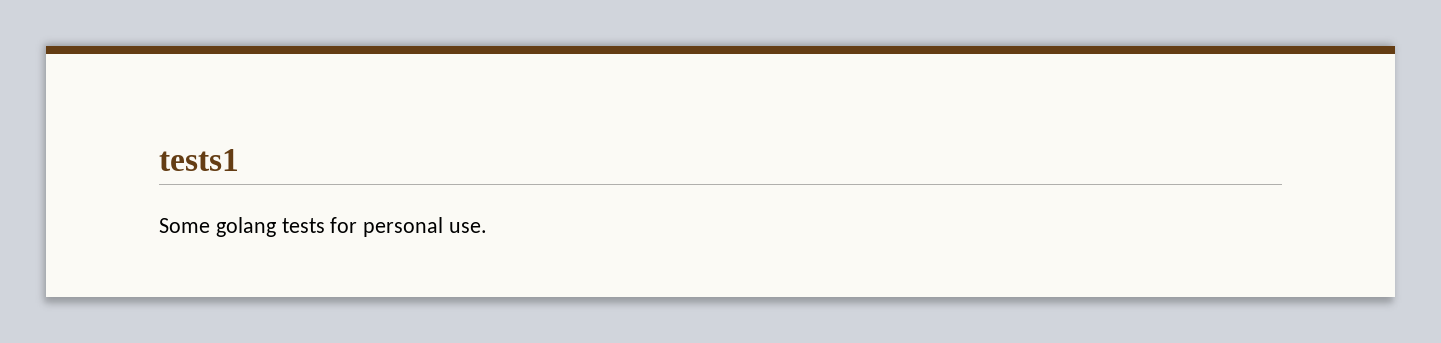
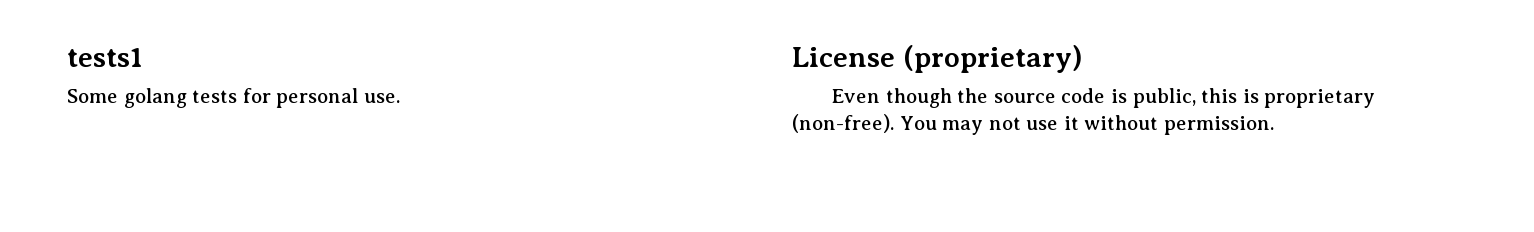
(488, 227) none -> [792,45,1083,73] [831,88,1376,108] [792,114,1274,135] // License (proprietary) // Even though the source code is public, this is proprietary (non-free). You may not use it without permission.

